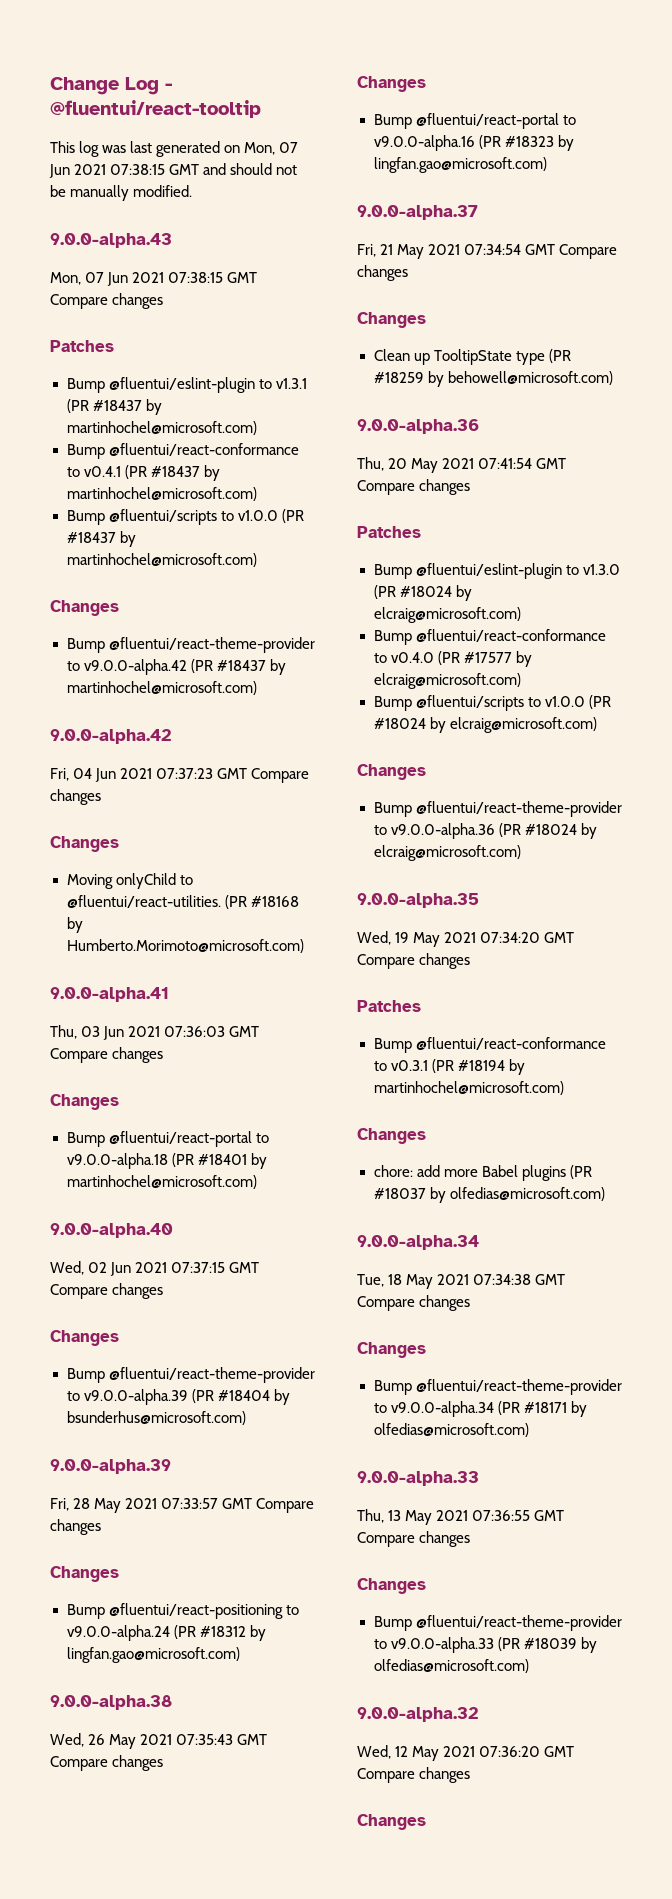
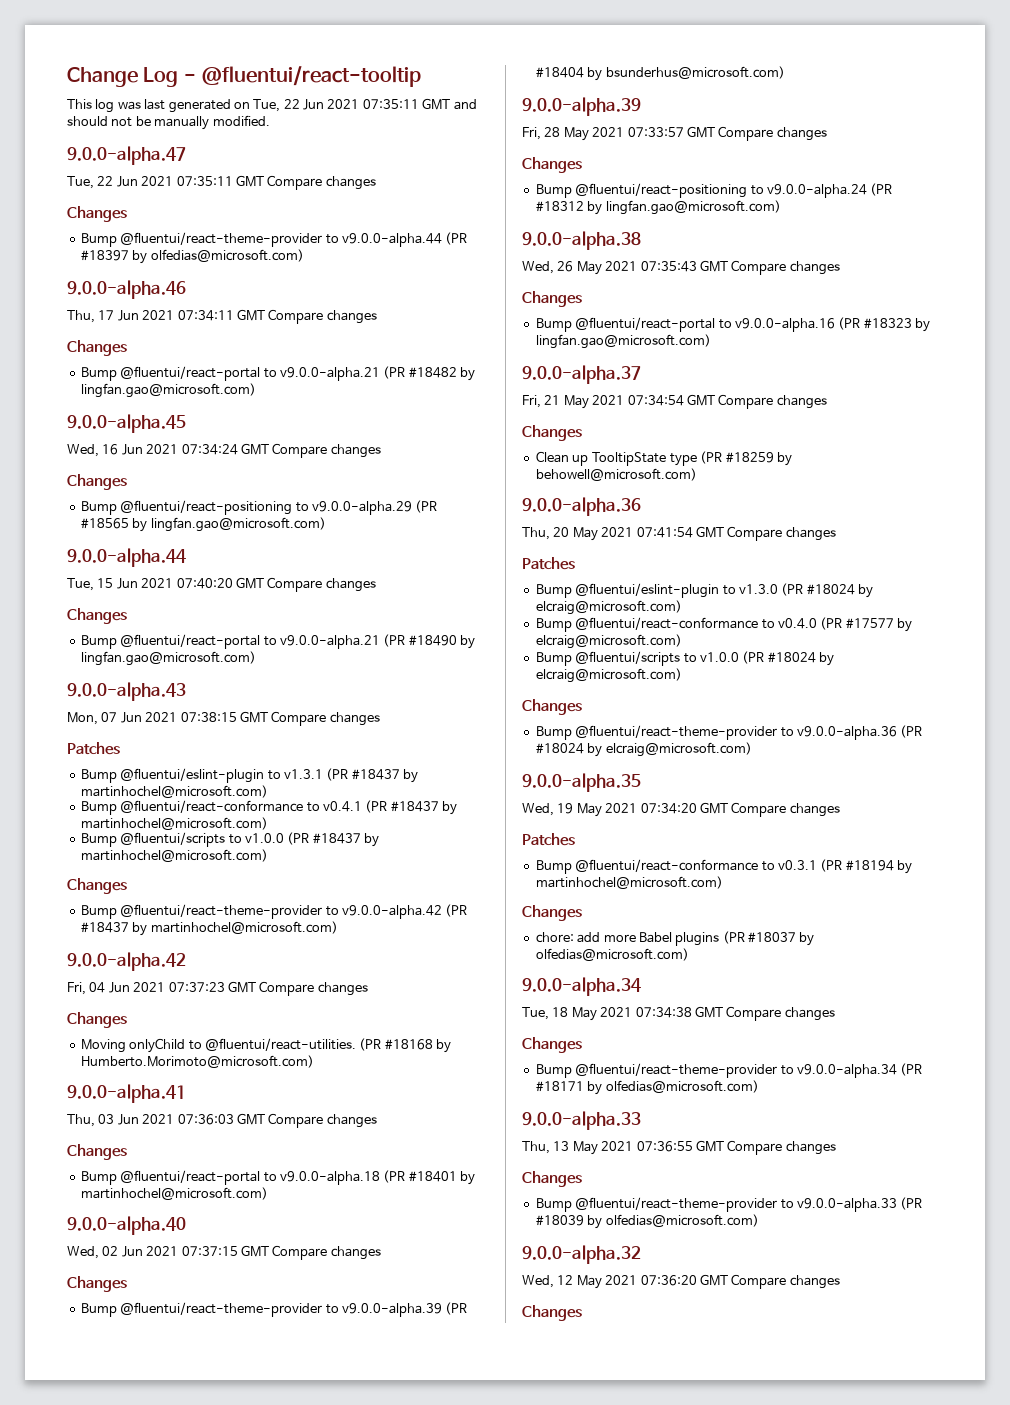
[244,142,299,155] [49,164,166,178] Mon, 07 Jun 2021 07:38:15 -> [253,99,419,112] Tue, 22 Jun 2021 07:35:11
(193, 191) none -> [67,146,186,165] [67,175,376,190] [67,206,127,222] [80,232,468,247] [80,249,304,264] [67,280,186,299] [67,309,377,324] [67,340,127,356] [80,366,475,381] [80,383,256,398] [67,414,186,433] [67,443,381,458] [67,474,127,490] [80,500,438,515] [80,517,326,532] [67,548,186,567] [67,577,376,592] [67,608,127,624] [80,634,475,649] [80,651,256,666] // 9.0.0-alpha.47 // Tue, 22 Jun 2021 07:35:11 GMT Compare changes // Changes // Bump @fluentui/react-theme-provider to v9.0.0-alpha.44 (PR #18397 by olfedias@microsoft.com) // 9.0.0-alpha.46 // Thu, 17 Jun 2021 07:34:11 GMT Compare changes // Changes // Bump @fluentui/react-portal to v9.0.0-alpha.21 (PR #18482 by lingfan.gao@microsoft.com) // 9.0.0-alpha.45 // Wed, 16 Jun 2021 07:34:24 GMT Compare changes // Changes // Bump @fluentui/react-positioning to v9.0.0-alpha.29 (PR #18565 by lingfan.gao@microsoft.com) // 9.0.0-alpha.44 // Tue, 15 Jun 2021 07:40:20 GMT Compare changes // Changes // Bump @fluentui/react-portal to v9.0.0-alpha.21 (PR #18490 by lingfan.gao@microsoft.com)

